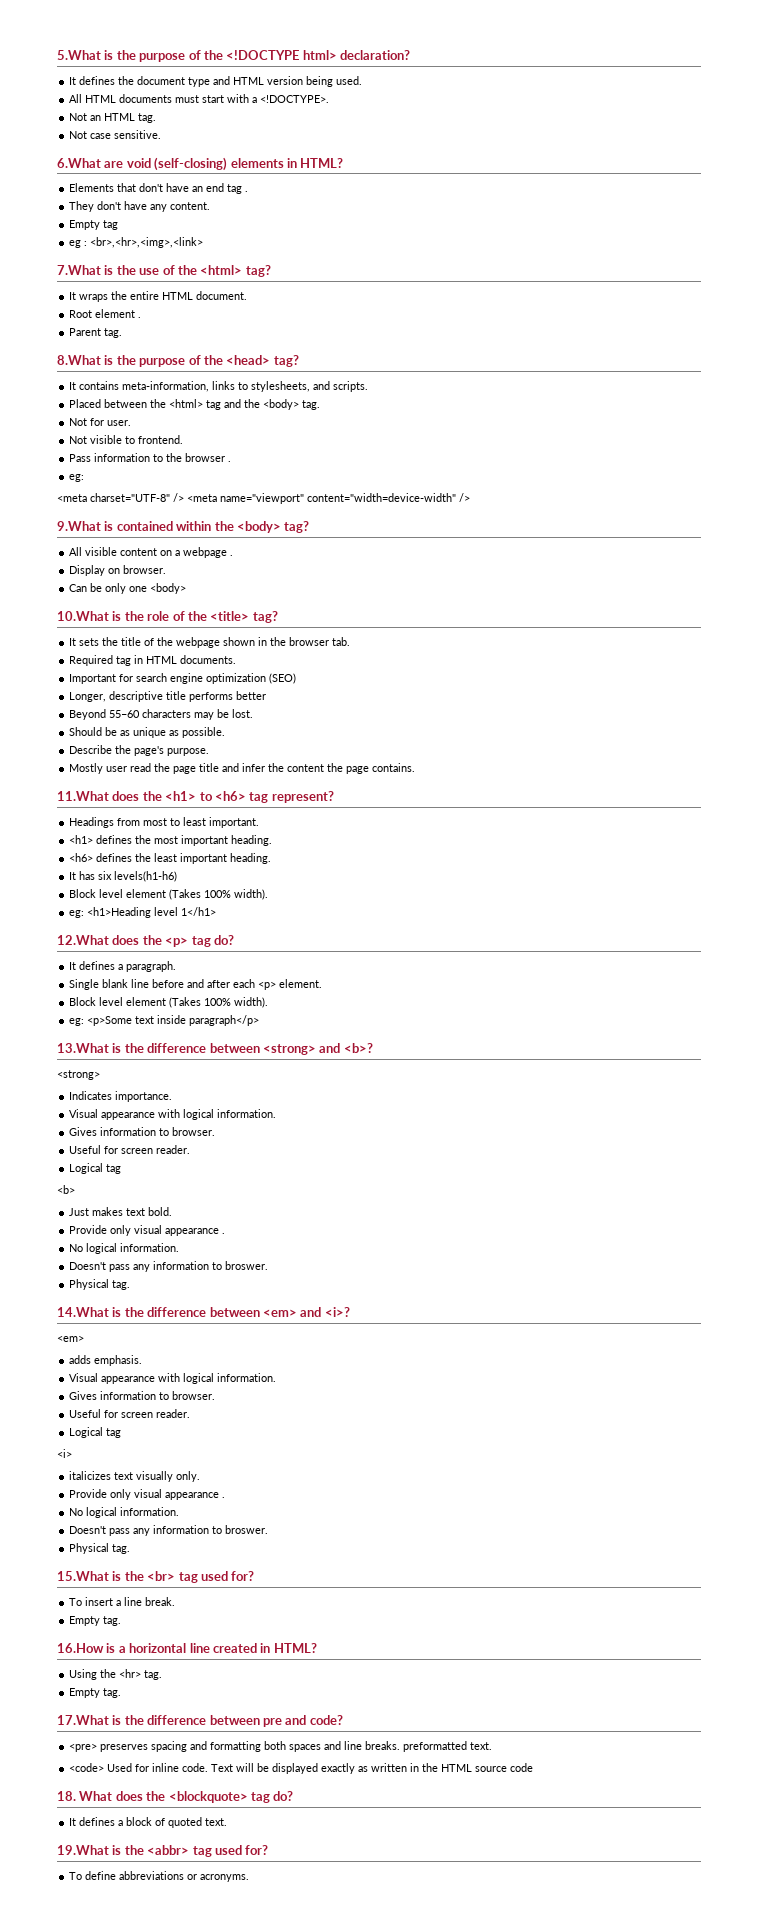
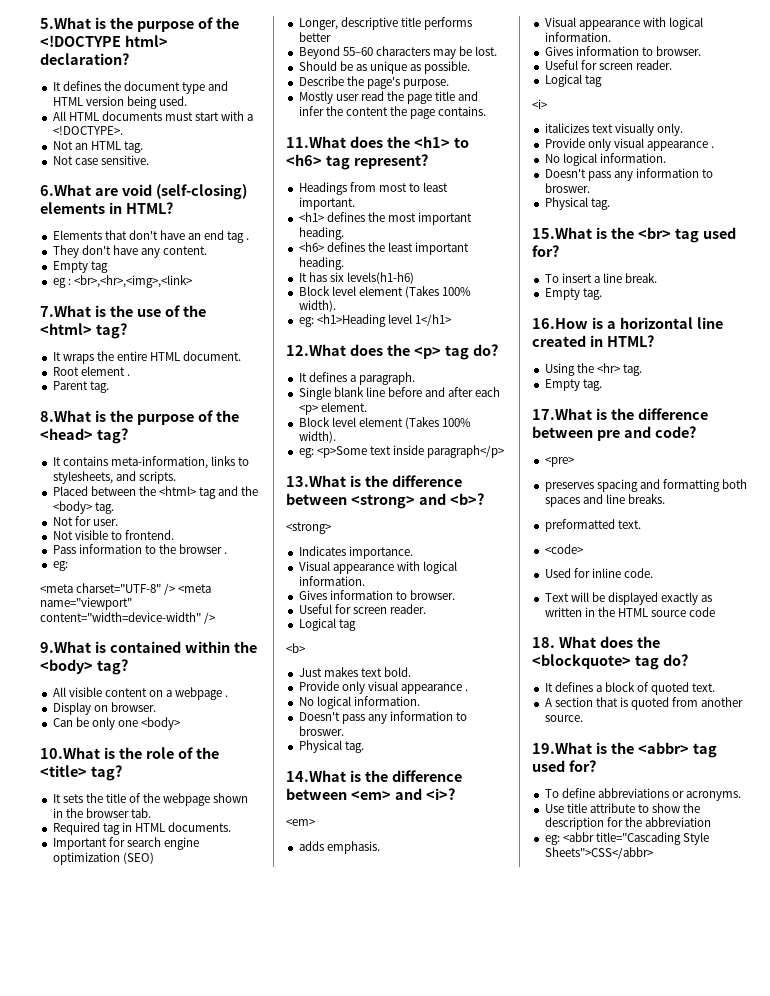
(98, 1747) none -> (574, 462) //
(401, 1745) none -> (665, 499) //
(105, 1767) none -> (583, 549) //
(209, 1767) none -> (653, 573) //
(228, 1822) none -> [544,697,744,710] [544,715,583,722] // A section that is quoted from another source.
(250, 1878) none -> [544,803,701,813] [544,817,711,830] [544,832,709,845] [544,847,653,859] // Use title attribute to show the description for the abbreviation // eg: <abbr title="Cascading Style Sheets">CSS</abbr>

